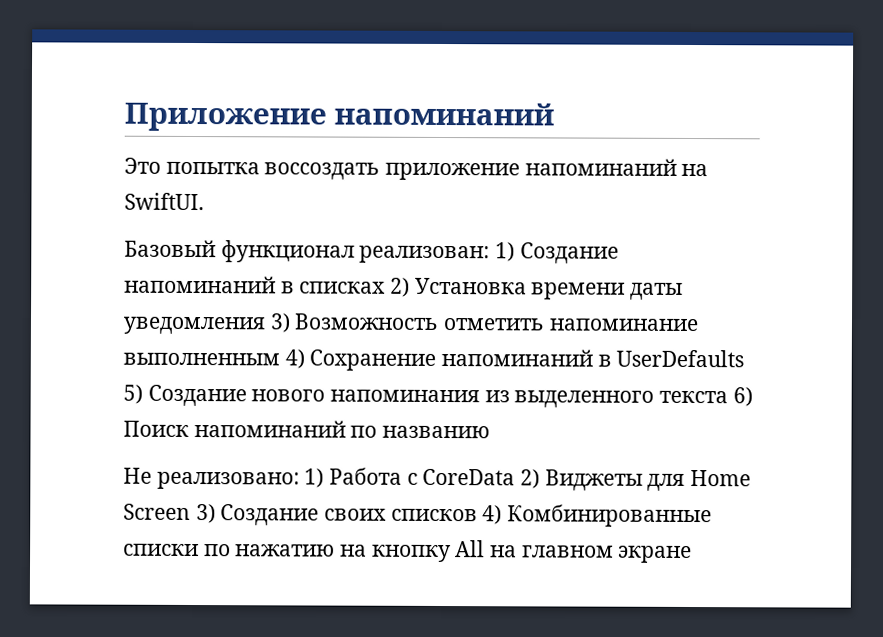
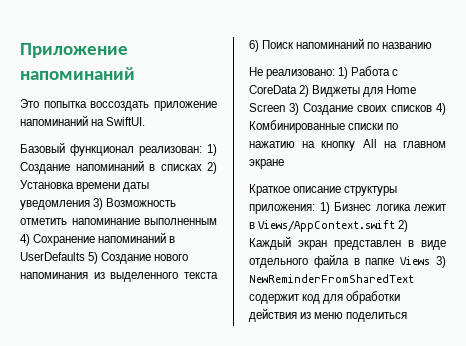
(693, 554) none -> [249,184,398,196] [249,202,447,214] [249,220,409,232] [249,236,446,250] [249,254,446,268] [249,274,414,283] [249,291,401,304] [249,308,408,322] // Краткое описание структуры приложения: 1) Бизнес логика лежит в Views/AppContext.swift 2) Каждый экран представлен в виде отдельного файла в папке Views 3) NewReminderFromSharedText содержит код для обработки действия из меню поделиться

